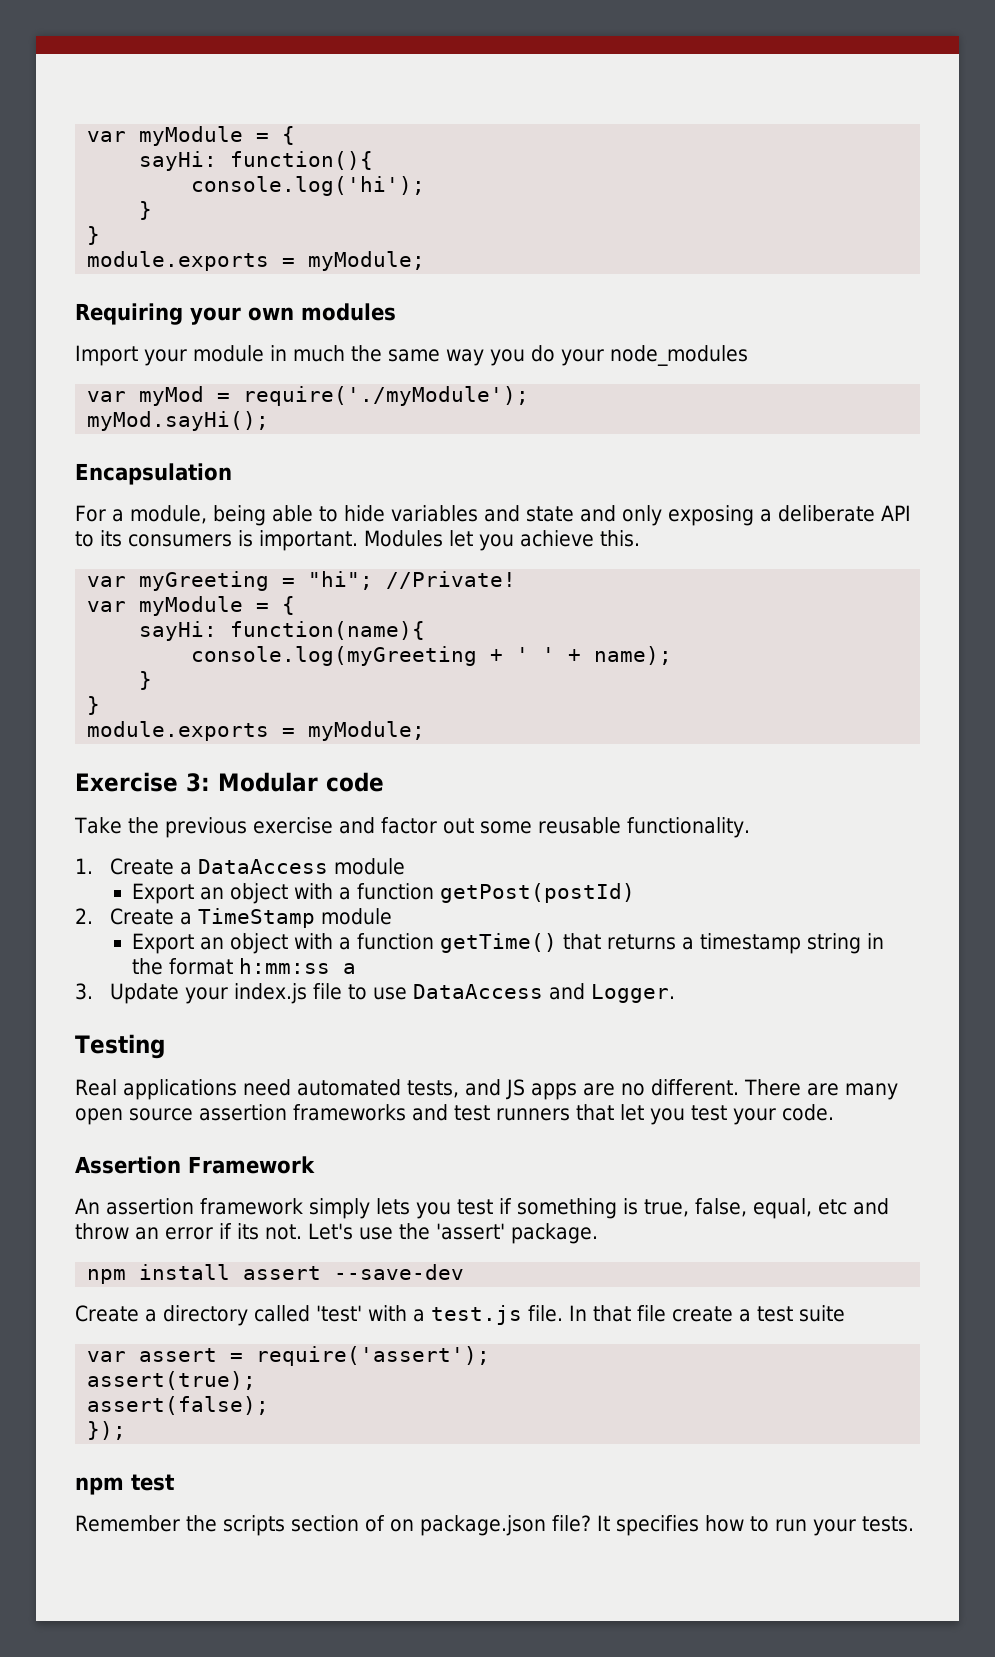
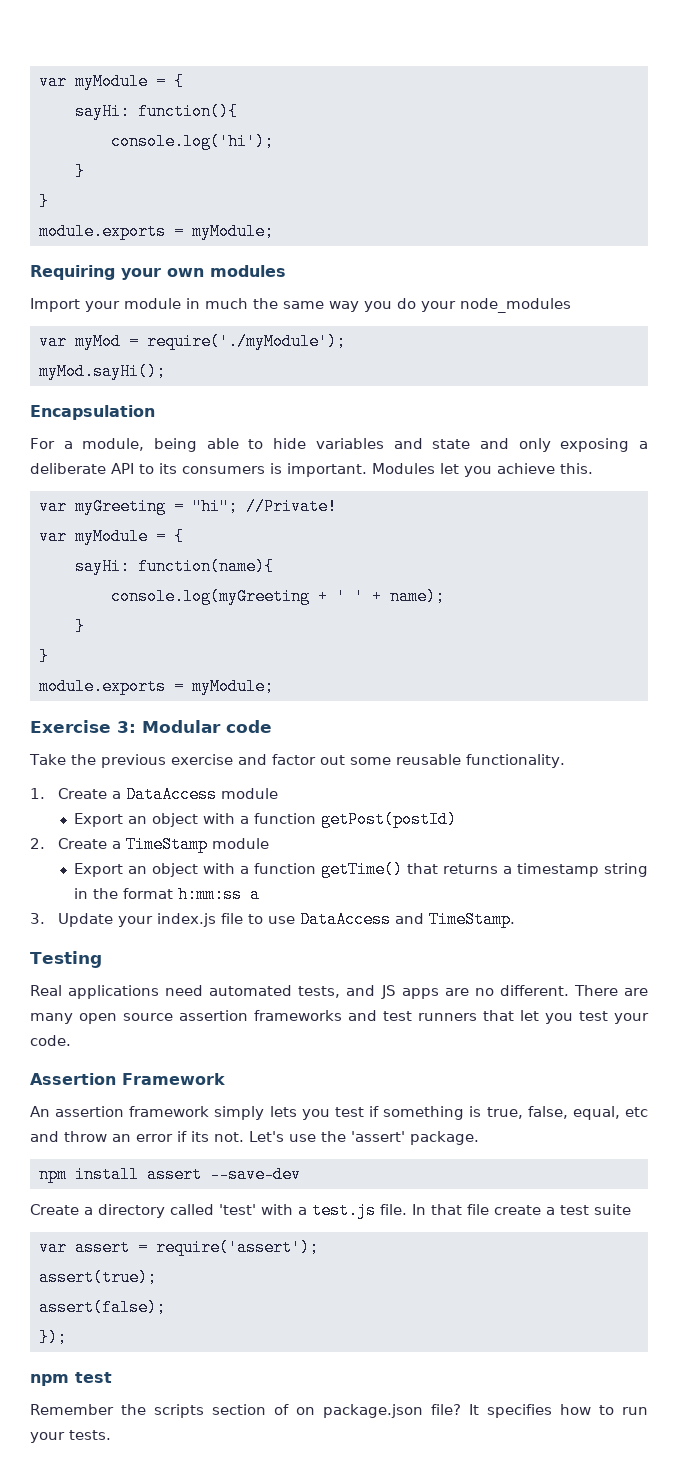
[590,984,675,1003] Logger. -> [428,911,515,928] TimeStamp.

